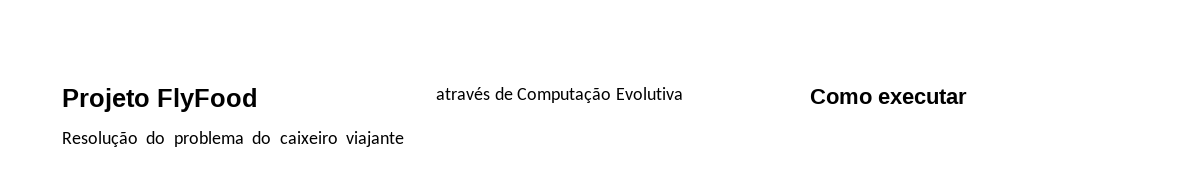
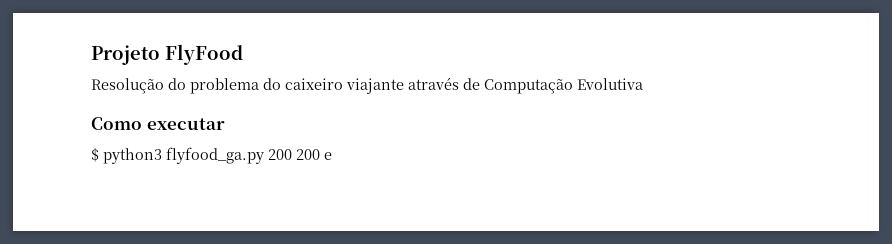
(967, 96) none -> [91,147,332,164] // $ python3 flyfood_ga.py 200 200 e

